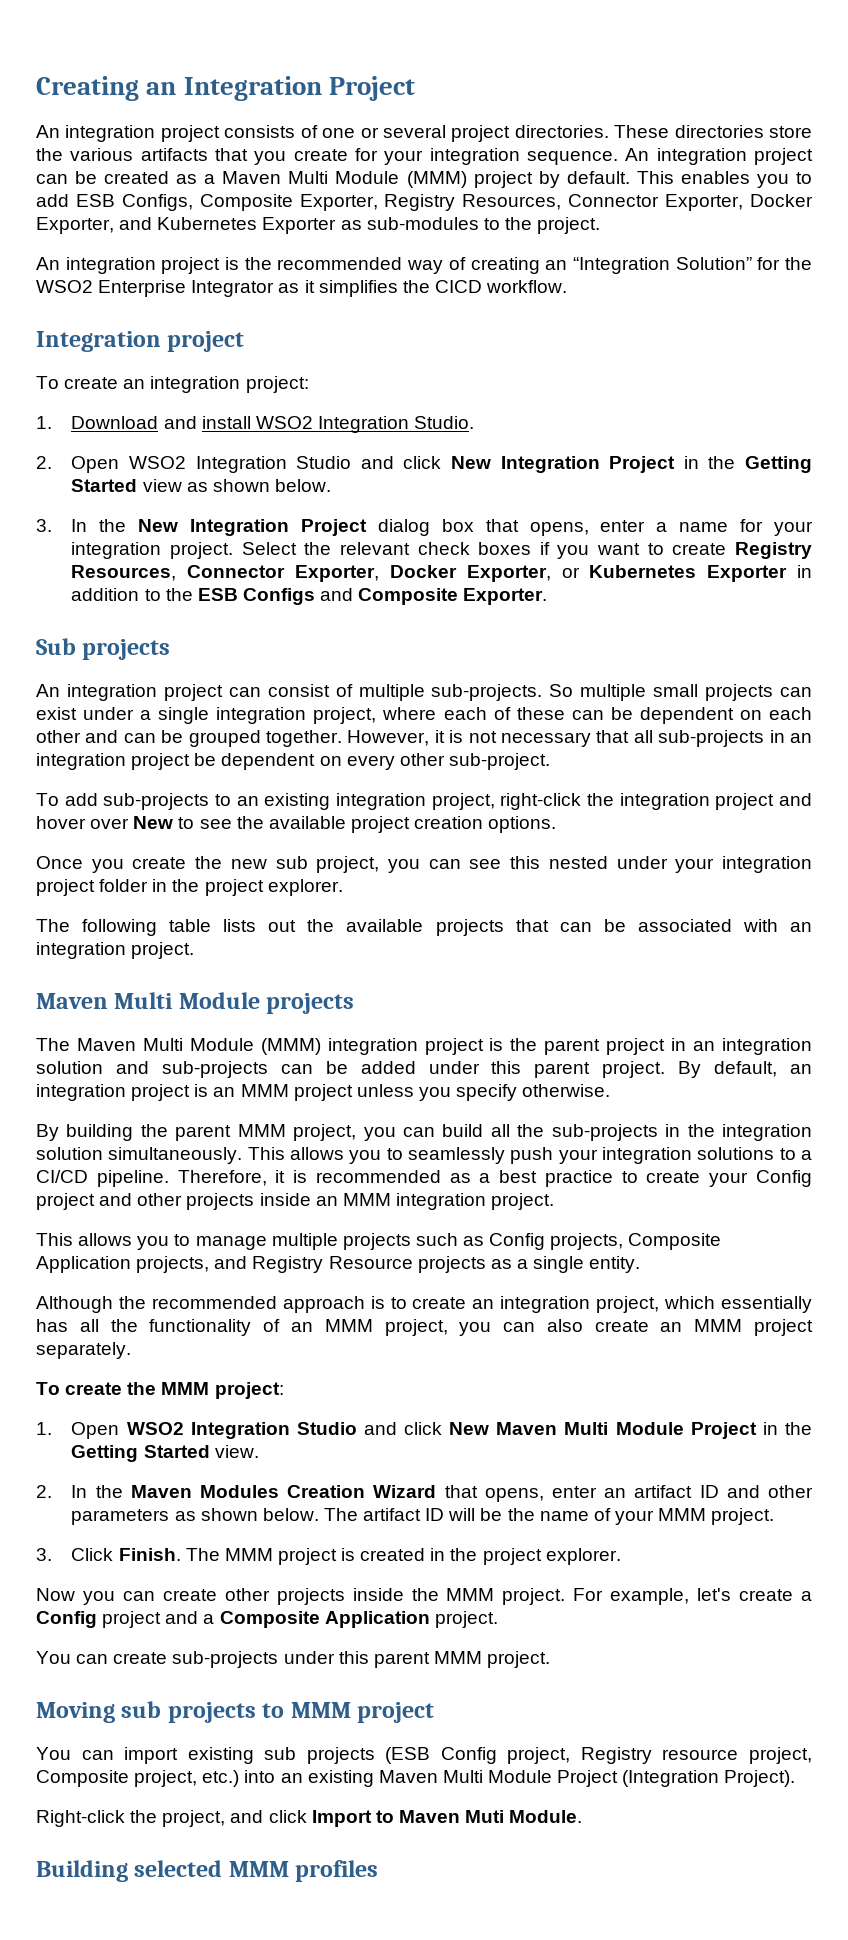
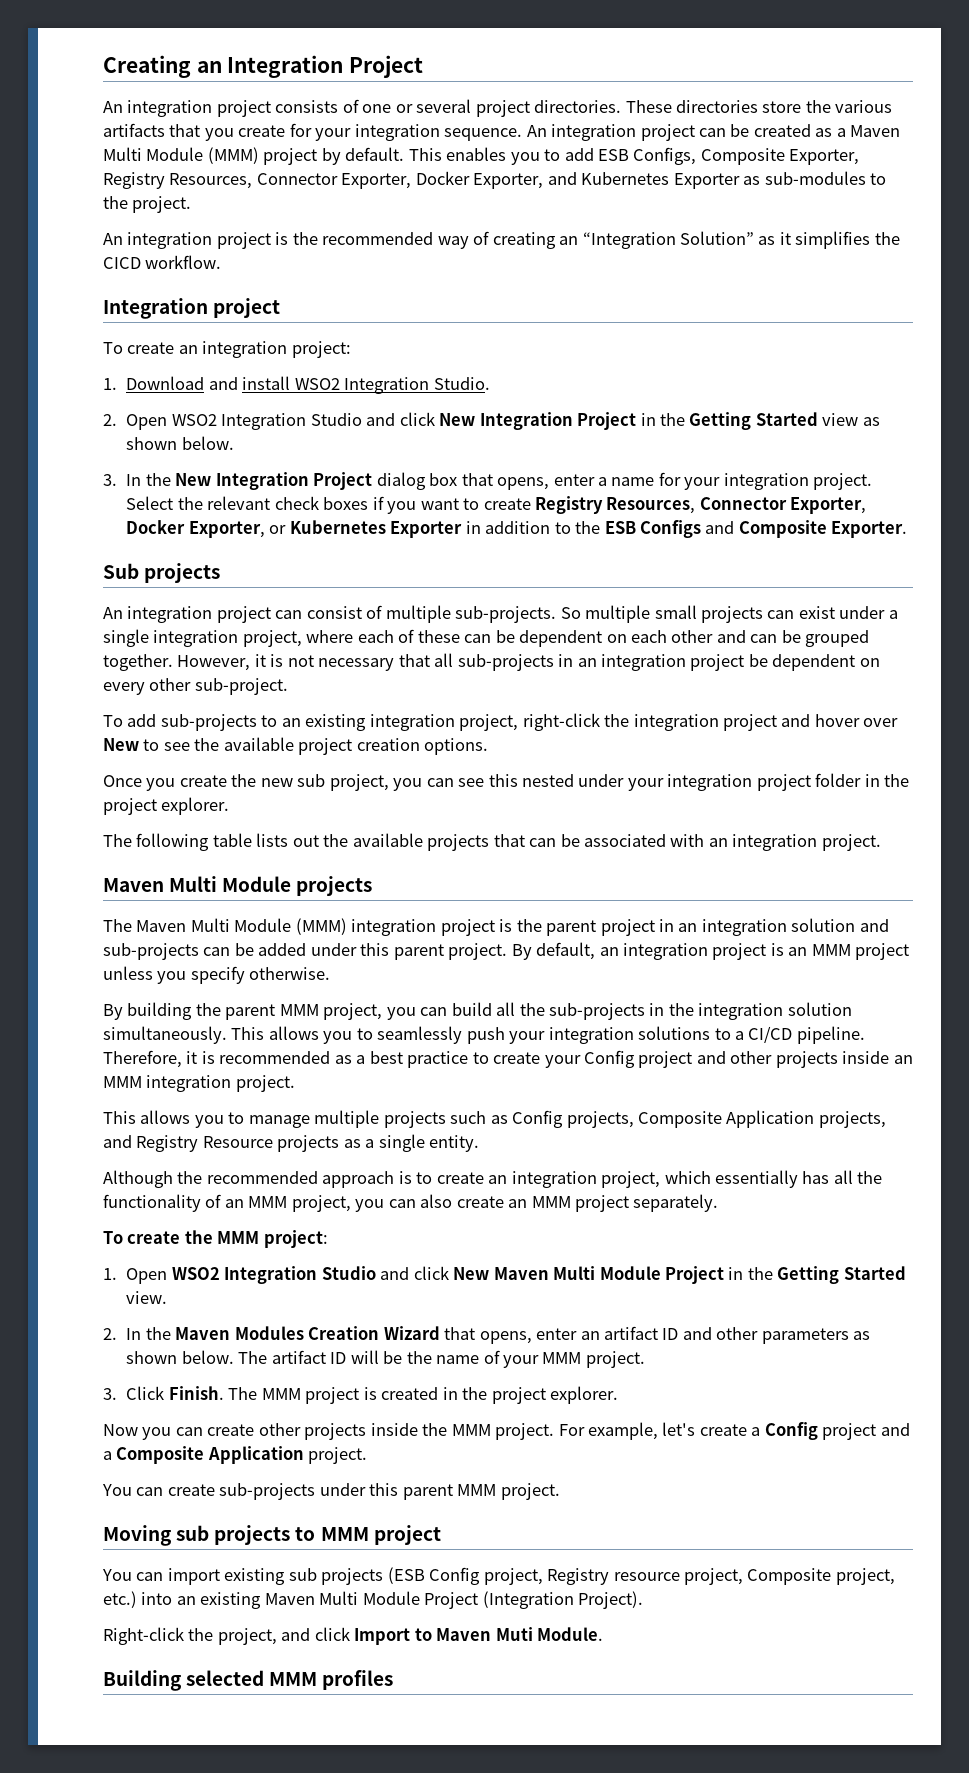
[757,257,813,270] [36,280,275,297] for the WSO2 Enterprise Integrator -> (755, 238) none

